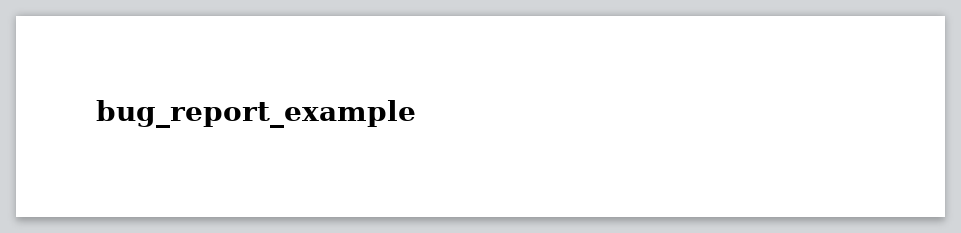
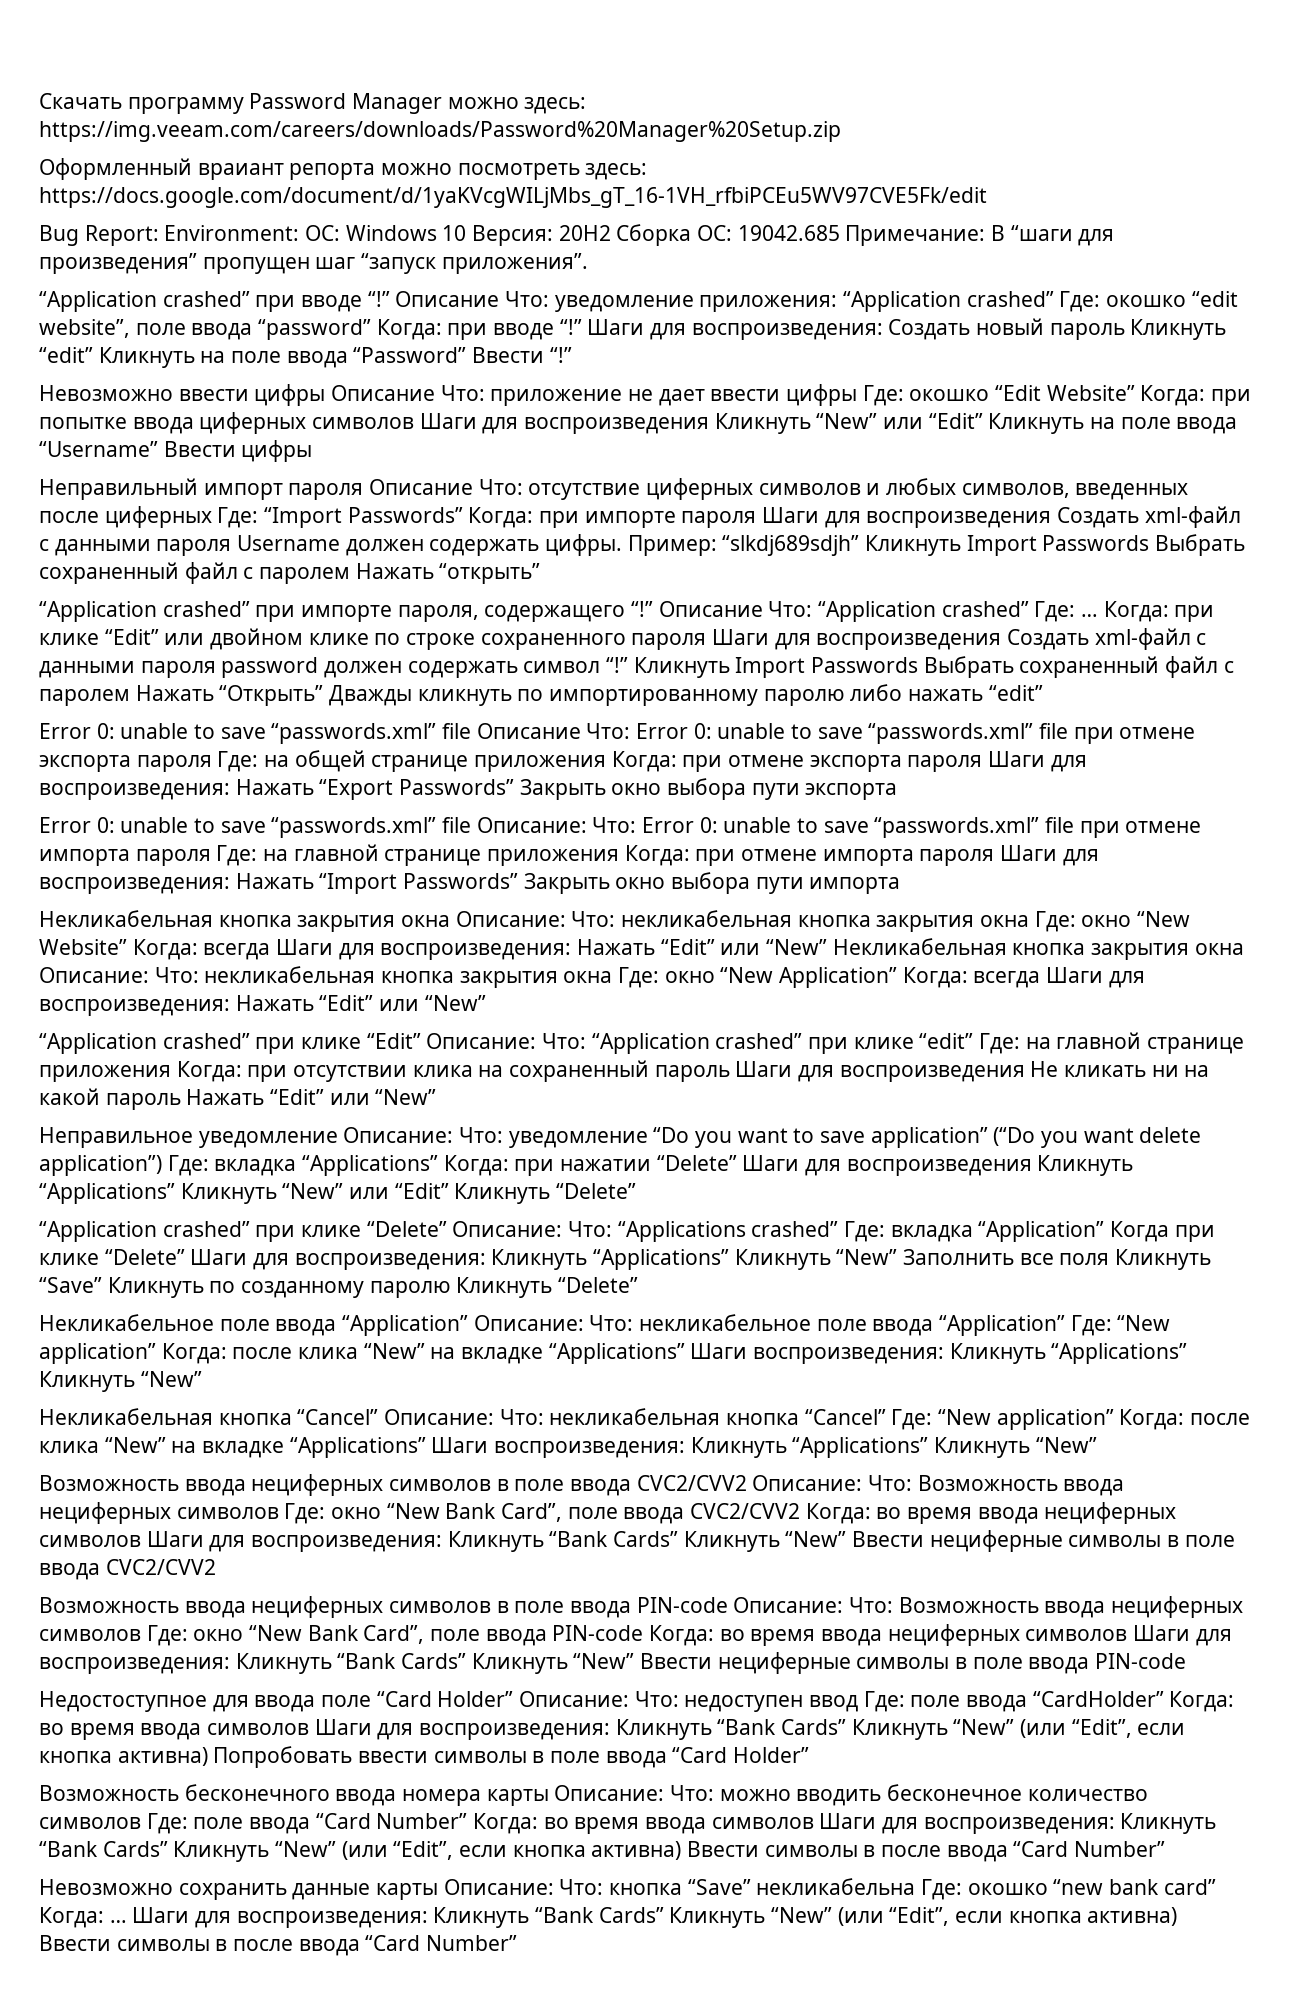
[96,100,416,128] bug_report_example -> [39,93,587,114] [39,121,841,142] [39,158,648,180] [39,187,987,208] [39,224,1115,246] [39,253,588,274] [39,291,1238,312] [39,318,1227,340] [39,347,572,368] [39,384,1252,406] [39,412,1238,434] [39,440,313,462] [39,478,1189,500] [39,506,1241,528] [39,534,1246,556] [39,562,541,584] [39,601,1215,622] [39,628,1207,650] [39,656,1234,678] [39,684,1043,706] [39,723,1196,744] [39,750,1087,772] [39,778,898,800] [39,817,1202,838] [39,844,1099,866] [39,872,901,894] [39,910,1191,932] [39,938,1244,960] [39,966,1145,988] [39,995,486,1016] [39,1032,1245,1054] [39,1060,1210,1082] [39,1088,437,1110] [39,1127,1202,1148] [39,1155,1134,1176] [39,1183,637,1204] [39,1221,1215,1242] [39,1249,1212,1270] [39,1277,639,1298] [39,1314,1171,1336] [39,1343,1188,1364] [39,1371,202,1392] [39,1408,1251,1430] [39,1437,1097,1458] [39,1474,1125,1496] [39,1502,1177,1524] [39,1530,1235,1552] [39,1559,216,1580] [39,1596,1244,1618] [39,1624,1232,1646] [39,1652,1187,1674] [39,1691,1235,1712] [39,1719,1186,1740] [39,1746,810,1768] [39,1784,1148,1806] [39,1813,1217,1834] [39,1841,1166,1862] [39,1878,1216,1900] [39,1907,1178,1928] [39,1935,518,1956] Скачать программу Password Manager можно здесь: https://img.veeam.com/careers/downloads/Password%20Manager%20Setup.zip // Оформленный враиант репорта можно посмотреть здесь: https://docs.google.com/document/d/1yaKVcgWILjMbs_gT_16-1VH_rfbiPCEu5WV97CVE5Fk/edit // Bug Report: Environment: ОС: Windows 10 Версия: 20H2 Сборка ОС: 19042.685 Примечание: В “шаги для произведения” пропущен шаг “запуск приложения”. // “Application crashed” при вводе “!” Описание Что: уведомление приложения: “Application crashed” Где: окошко “edit website”, поле ввода “password” Когда: при вводе “!” Шаги для воспроизведения: Создать новый пароль Кликнуть “edit” Кликнуть на поле ввода “Password” Ввести “!” // Невозможно ввести цифры Описание Что: приложение не дает ввести цифры Где: окошко “Edit Website” Когда: при попытке ввода циферных символов Шаги для воспроизведения Кликнуть “New” или “Edit” Кликнуть на поле ввода “Username” Ввести цифры // Неправильный импорт пароля Описание Что: отсутствие циферных символов и любых символов, введенных после циферных Где: “Import Passwords” Когда: при импорте пароля Шаги для воспроизведения Создать xml-файл с данными пароля Username должен содержать цифры. Пример: “slkdj689sdjh” Кликнуть Import Passwords Выбрать сохраненный файл с паролем Нажать “открыть” // “Application crashed” при импорте пароля, содержащего “!” Описание Что: “Application crashed” Где: … Когда: при клике “Edit” или двойном клике по строке сохраненного пароля Шаги для воспроизведения Создать xml-файл с данными пароля password должен содержать символ “!” Кликнуть Import Passwords Выбрать сохраненный файл с паролем Нажать “Открыть” Дважды кликнуть по импортированному паролю либо нажать “edit” // Error 0: unable to save “passwords.xml” file Описание Что: Error 0: unable to save “passwords.xml” file при отмене экспорта пароля Где: на общей странице приложения Когда: при отмене экспорта пароля Шаги для воспроизведения: Нажать “Export Passwords” Закрыть окно выбора пути экспорта // Error 0: unable to save “passwords.xml” file Описание: Что: Error 0: unable to save “passwords.xml” file при отмене импорта пароля Где: на главной странице приложения Когда: при отмене импорта пароля Шаги для воспроизведения: Нажать “Import Passwords” Закрыть окно выбора пути импорта // Некликабельная кнопка закрытия окна Описание: Что: некликабельная кнопка закрытия окна Где: окно “New Website” Когда: всегда Шаги для воспроизведения: Нажать “Edit” или “New” Некликабельная кнопка закрытия окна Описание: Что: некликабельная кнопка закрытия окна Где: окно “New Application” Когда: всегда Шаги для воспроизведения: Нажать “Edit” или “New” // “Application crashed” при клике “Edit” Описание: Что: “Application crashed” при клике “edit” Где: на главной странице приложения Когда: при отсутствии клика на сохраненный пароль Шаги для воспроизведения Не кликать ни на какой пароль Нажать “Edit” или “New” // Неправильное уведомление Описание: Что: уведомление “Do you want to save application” (“Do you want delete application”) Где: вкладка “Applications” Когда: при нажатии “Delete” Шаги для воспроизведения Кликнуть “Applications” Кликнуть “New” или “Edit” Кликнуть “Delete” // “Application crashed” при клике “Delete” Описание: Что: “Applications crashed” Где: вкладка “Application” Когда при клике “Delete” Шаги для воспроизведения: Кликнуть “Applications” Кликнуть “New” Заполнить все поля Кликнуть “Save” Кликнуть по созданному паролю Кликнуть “Delete” // Некликабельное поле ввода “Application” Описание: Что: некликабельное поле ввода “Application” Где: “New application” Когда: после клика “New” на вкладке “Applications” Шаги воспроизведения: Кликнуть “Applications” Кликнуть “New” // Некликабельная кнопка “Cancel” Описание: Что: некликабельная кнопка “Cancel” Где: “New application” Когда: после клика “New” на вкладке “Applications” Шаги воспроизведения: Кликнуть “Applications” Кликнуть “New” // Возможность ввода нециферных символов в поле ввода CVC2/CVV2 Описание: Что: Возможность ввода нециферных символов Где: окно “New Bank Card”, поле ввода CVC2/CVV2 Когда: во время ввода нециферных символов Шаги для воспроизведения: Кликнуть “Bank Cards” Кликнуть “New” Ввести нециферные символы в поле ввода CVC2/CVV2 // Возможность ввода нециферных символов в поле ввода PIN-code Описание: Что: Возможность ввода нециферных символов Где: окно “New Bank Card”, поле ввода PIN-code Когда: во время ввода нециферных символов Шаги для воспроизведения: Кликнуть “Bank Cards” Кликнуть “New” Ввести нециферные символы в поле ввода PIN-code // Недостоступное для ввода поле “Card Holder” Описание: Что: недоступен ввод Где: поле ввода “CardHolder” Когда: во время ввода символов Шаги для воспроизведения: Кликнуть “Bank Cards” Кликнуть “New” (или “Edit”, если кнопка активна) Попробовать ввести символы в поле ввода “Card Holder” // Возможность бесконечного ввода номера карты Описание: Что: можно вводить бесконечное количество символов Где: поле ввода “Card Number” Когда: во время ввода символов Шаги для воспроизведения: Кликнуть “Bank Cards” Кликнуть “New” (или “Edit”, если кнопка активна) Ввести символы в после ввода “Card Number” // Невозможно сохранить данные карты Описание: Что: кнопка “Save” некликабельна Где: окошко “new bank card” Когда: … Шаги для воспроизведения: Кликнуть “Bank Cards” Кликнуть “New” (или “Edit”, если кнопка активна) Ввести символы в после ввода “Card Number”

